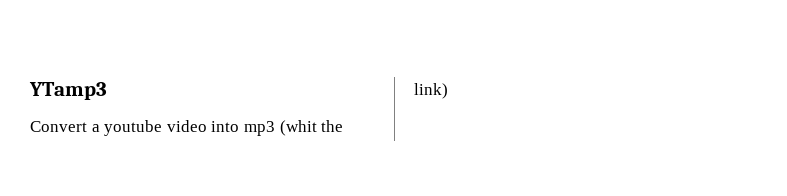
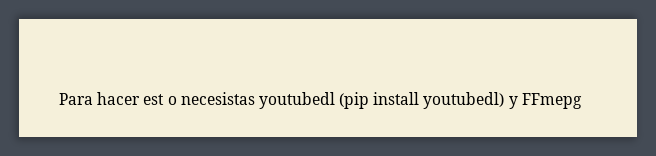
[29,82,107,100] [30,120,344,136] [414,83,448,99] YTamp3 // Convert a youtube video into mp3 (whit the link) -> [59,92,582,109] Para hacer est o necesistas youtubedl (pip install youtubedl) y FFmepg

